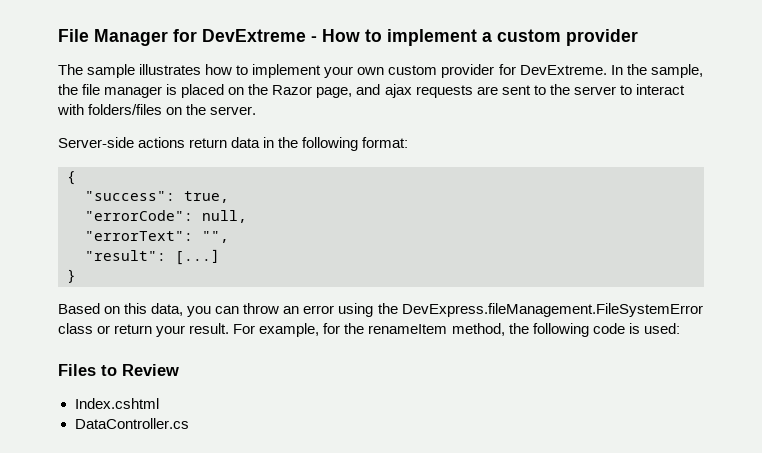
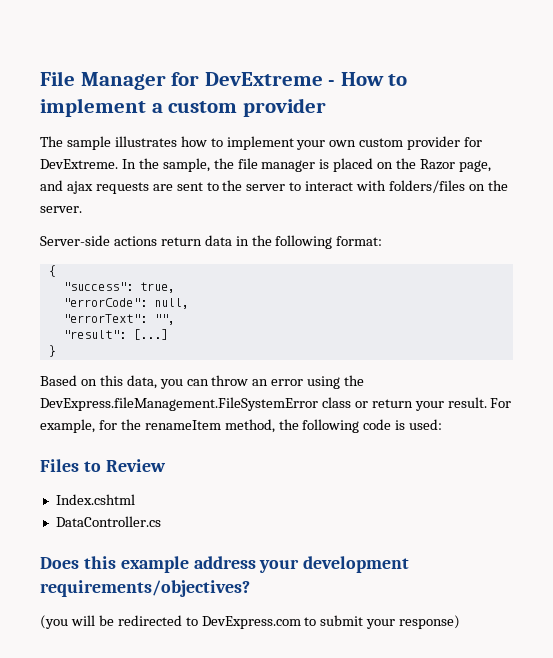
(189, 423) none -> [40,556,410,573] [40,580,250,597] [40,615,461,629] // Does this example address your development requirements/objectives? // (you will be redirected to DevExpress.com to submit your response)

